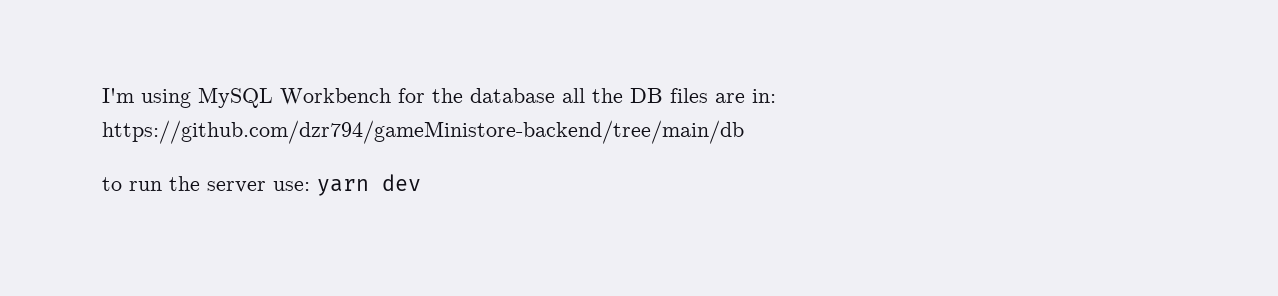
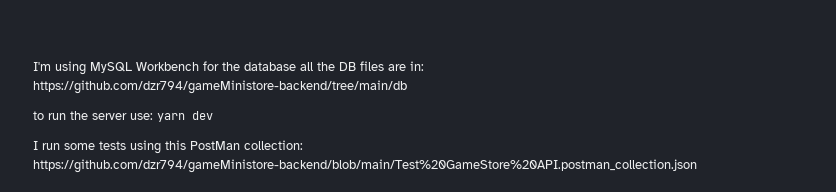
(421, 182) none -> [33,140,303,154] [33,159,697,173] // I run some tests using this PostMan collection: https://github.com/dzr794/gameMinistore-backend/blob/main/Test%20GameStore%20API.postman_collection.json

